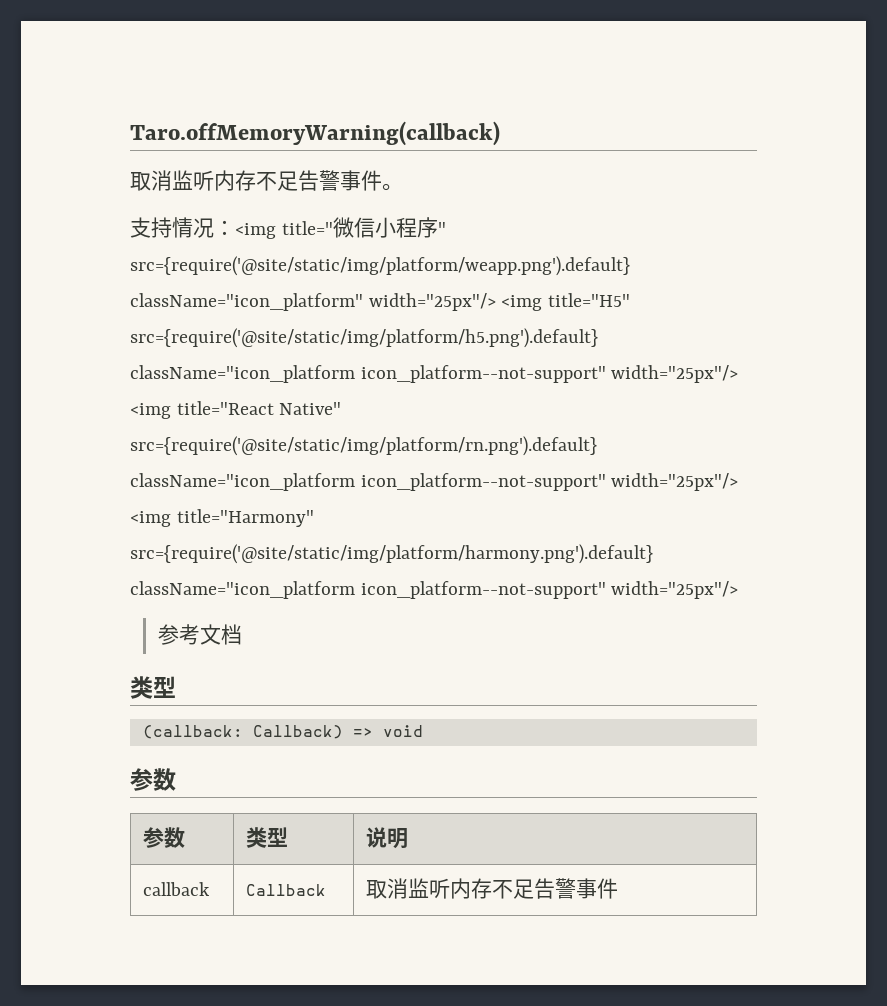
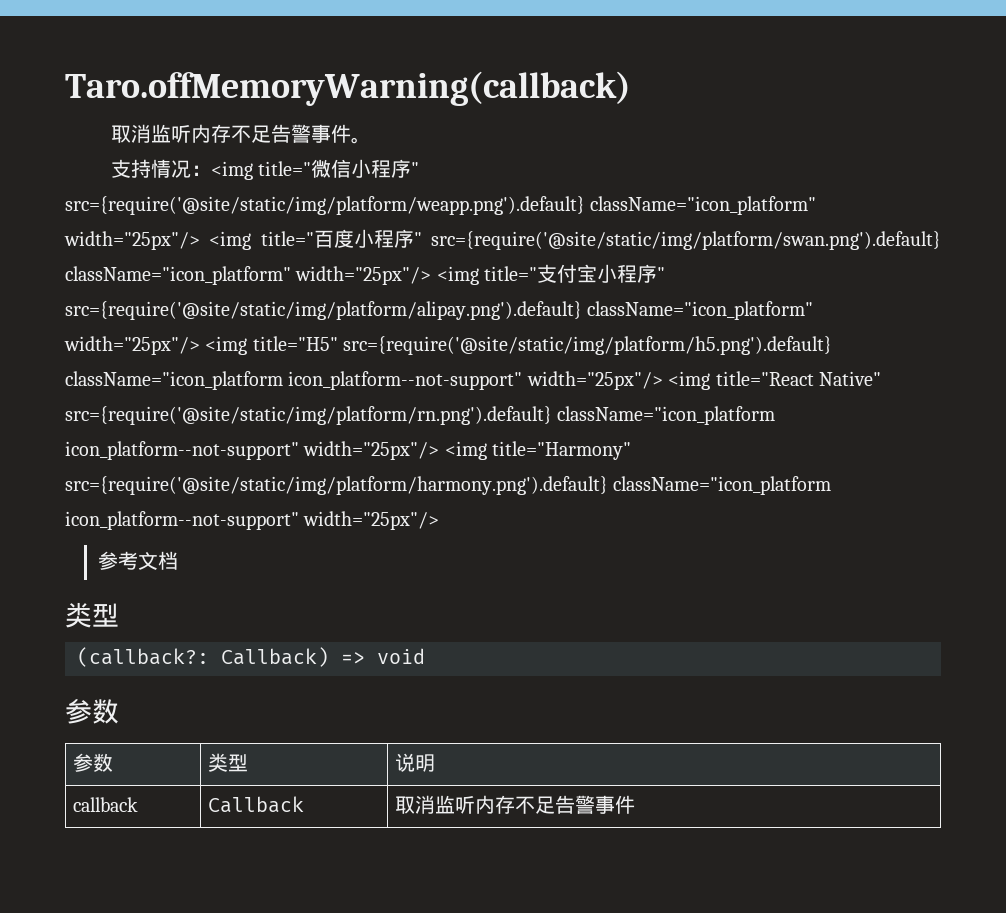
(543, 303) none -> [260,229,942,250] [65,264,666,285] [65,301,814,320] [64,336,248,355] title="百度小程序" src={require('@site/static/img/platform/swan.png').default} className="icon_platform" width="25px"/> <img title="支付宝小程序" src={require('@site/static/img/platform/alipay.png').default} className="icon_platform" width="25px"/> <img
[142,725,243,739] (callback: -> [77,647,209,667] (callback?:

